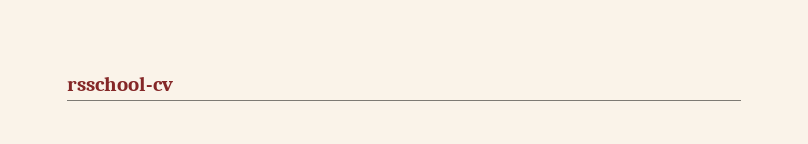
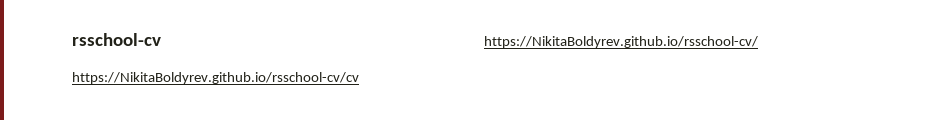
(173, 83) none -> [72,72,359,84] [484,36,758,48] // https://NikitaBoldyrev.github.io/rsschool-cv/cv https://NikitaBoldyrev.github.io/rsschool-cv/

